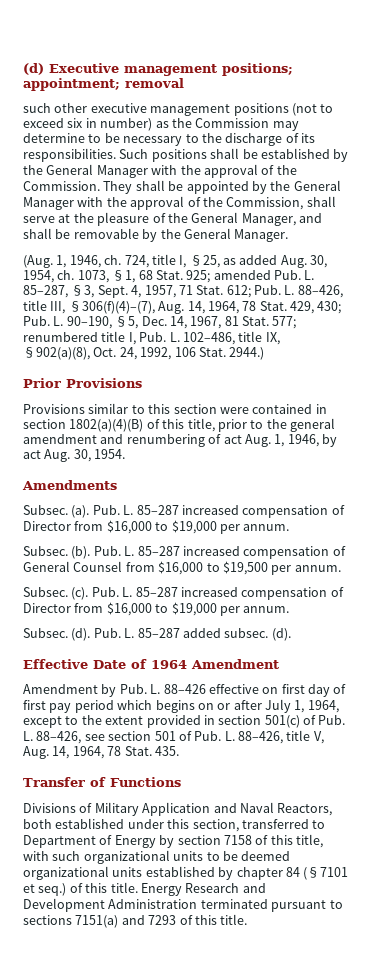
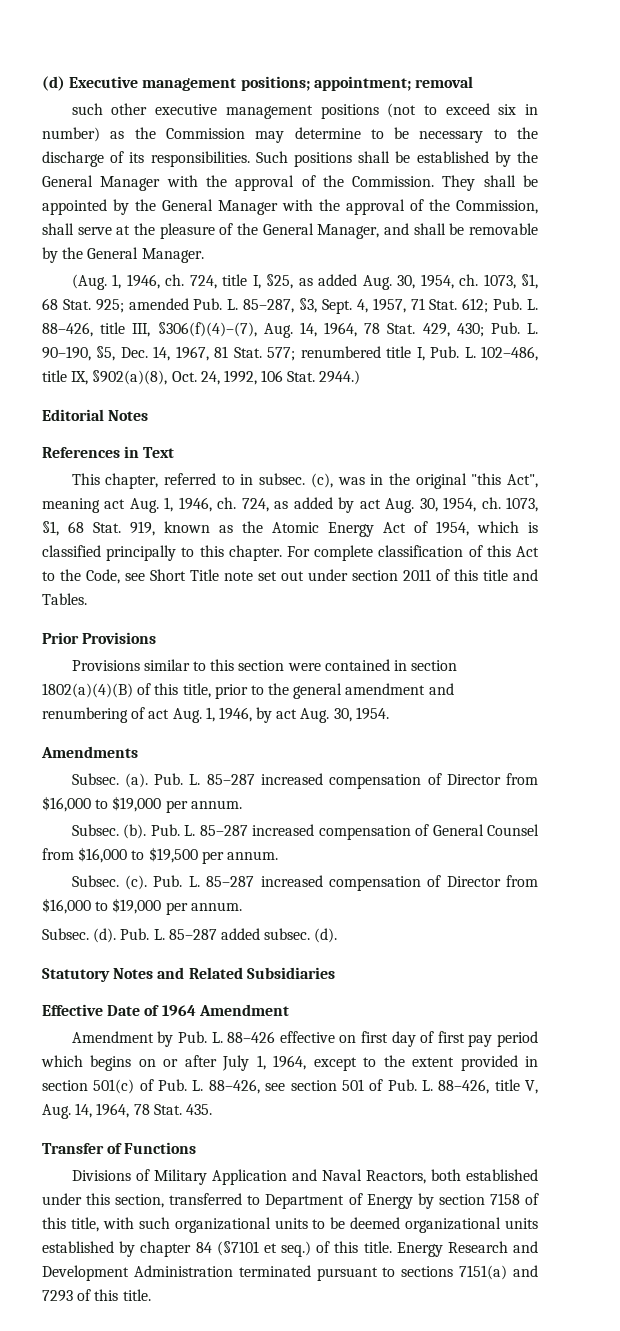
(265, 353) none -> [42,409,149,421] [42,446,175,458] [71,473,538,489] [42,497,538,513] [42,521,538,537] [42,545,539,561] [42,569,538,584] [42,593,87,605] // Editorial Notes // References in Text // This chapter, referred to in subsec. (c), was in the original "this Act", meaning act Aug. 1, 1946, ch. 724, as added by act Aug. 30, 1954, ch. 1073, §1, 68 Stat. 919, known as the Atomic Energy Act of 1954, which is classified principally to this chapter. For complete classification of this Act to the Code, see Short Title note set out under section 2011 of this title and Tables.
(291, 634) none -> [42,967,335,982] // Statutory Notes and Related Subsidiaries

